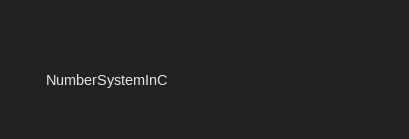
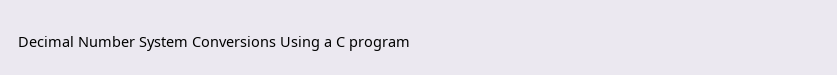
[46,74,167,88] NumberSystemInC -> [18,36,410,51] Decimal Number System Conversions Using a C program

